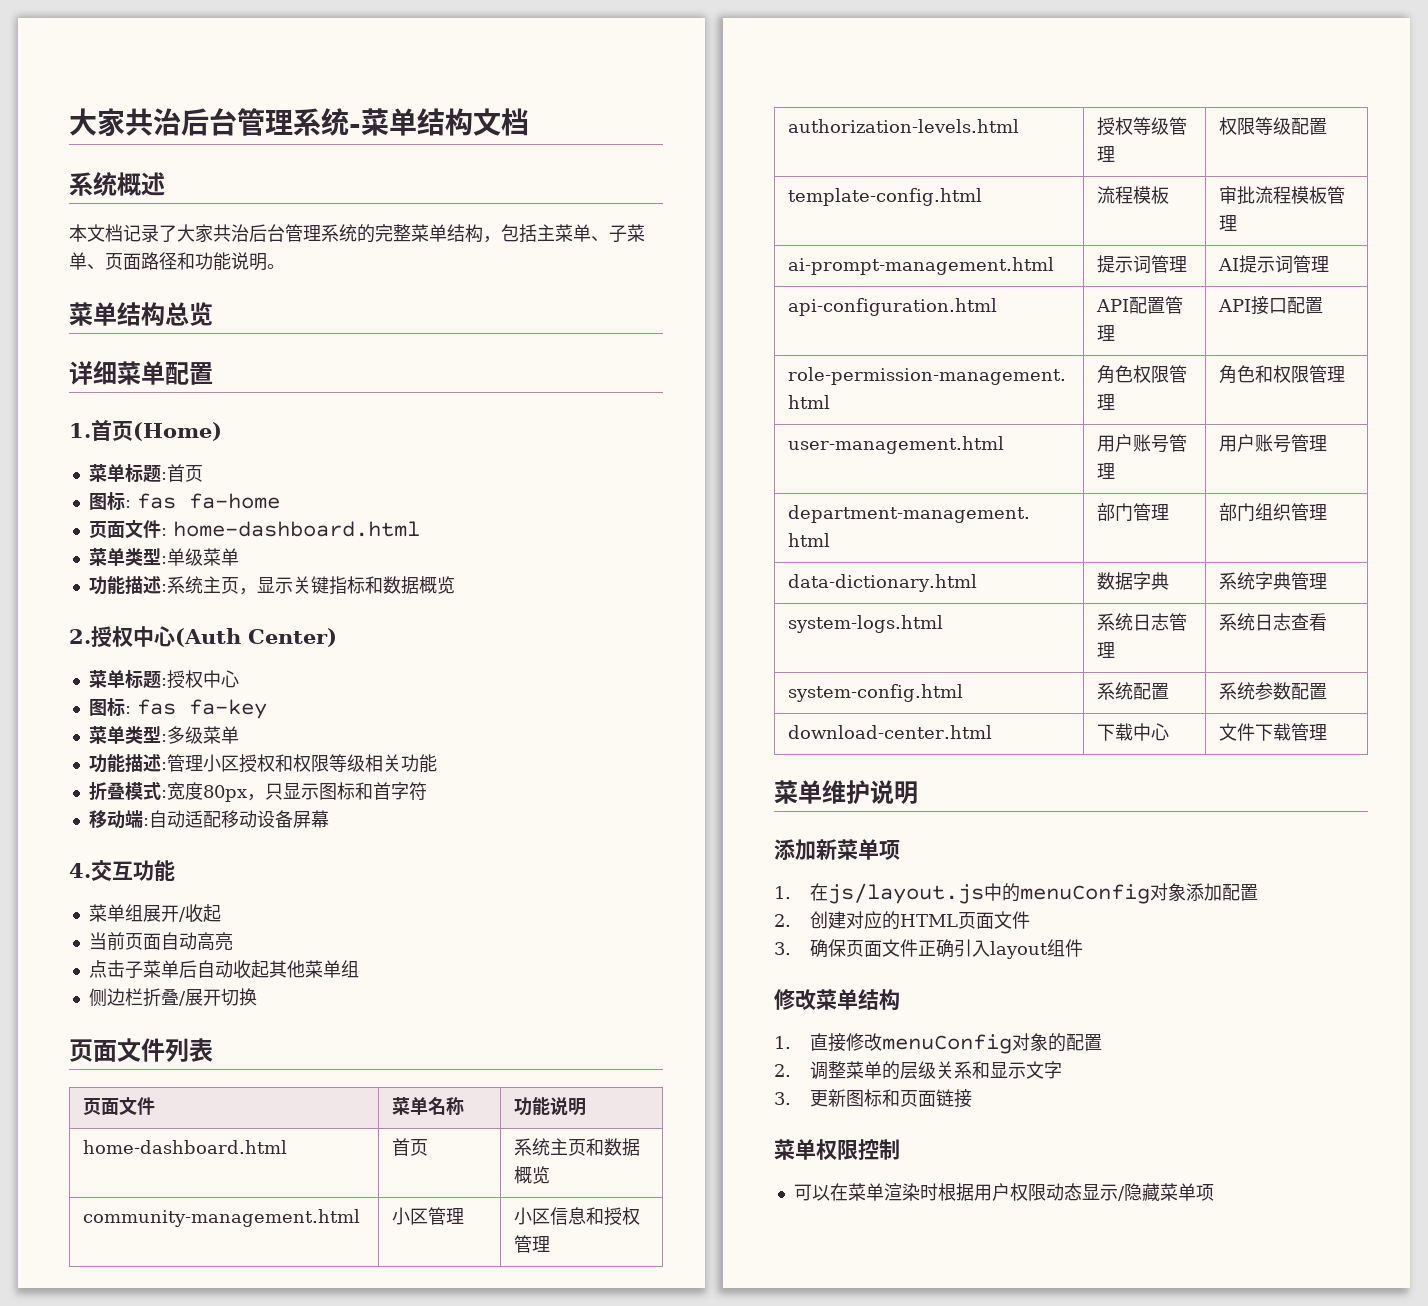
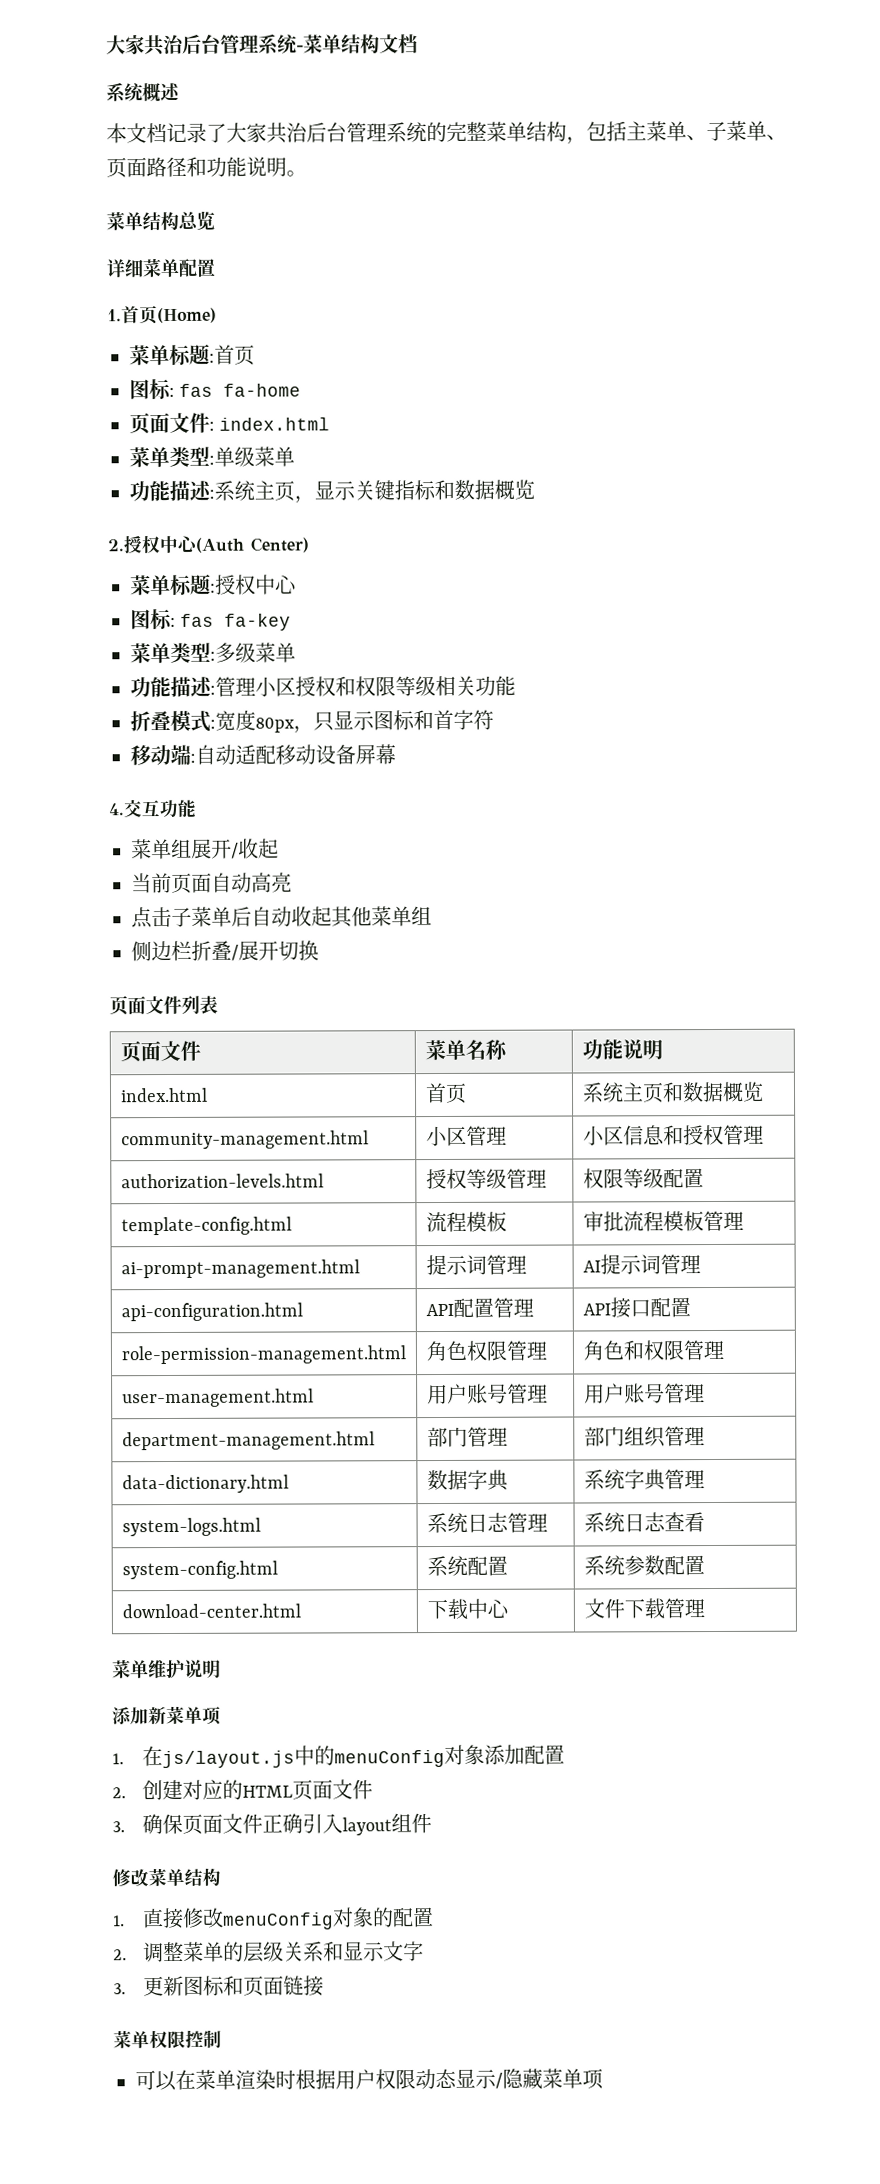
[172,521,420,537] home-dashboard.html -> [219,417,331,431] index.html
[82,1140,287,1154] home-dashboard.html -> [119,1087,208,1103] index.html

